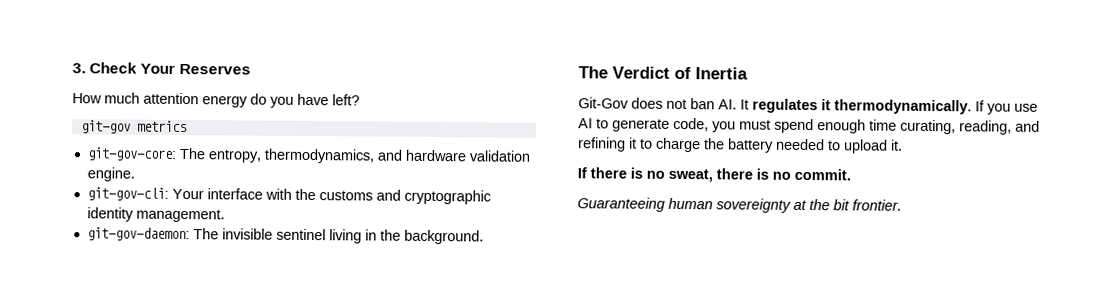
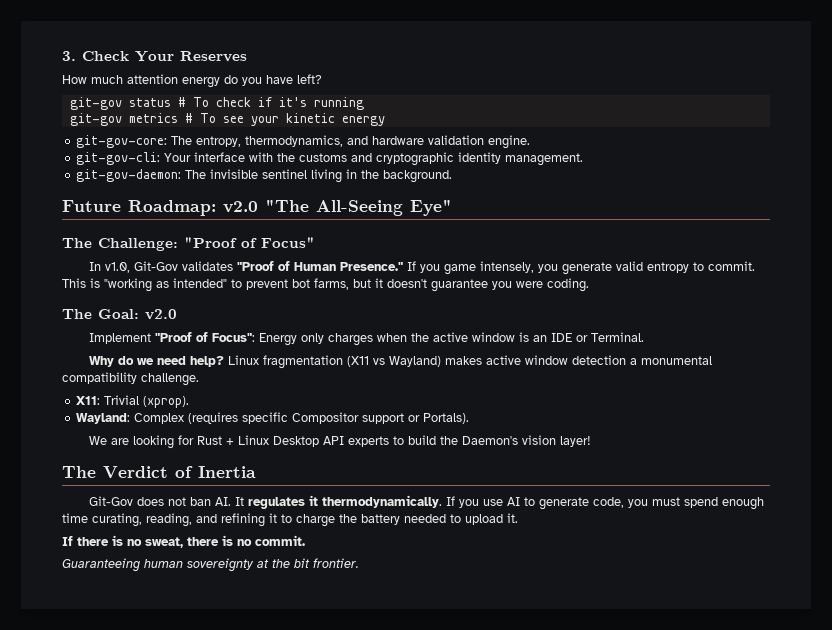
[136,120,187,133] metrics -> [128,97,364,110] [69,113,385,126] status # To check if it's running // git-gov metrics # To see your kinetic energy
(484, 237) none -> [62,199,452,216] [62,237,315,251] [89,261,756,275] [62,278,589,292] [62,309,177,320] [89,332,645,346] [89,355,713,369] [62,372,199,386] [76,395,190,408] [76,412,470,424] [89,435,592,449] // Future Roadmap: v2.0 "The All-Seeing Eye" // The Challenge: "Proof of Focus" // In v1.0, Git-Gov validates "Proof of Human Presence." If you game intensely, you generate valid entropy to commit. This is "working as intended" to prevent bot farms, but it doesn't guarantee you were coding. // The Goal: v2.0 // Implement "Proof of Focus": Energy only charges when the active window is an IDE or Terminal. // Why do we need help? Linux fragmentation (X11 vs Wayland) makes active window detection a monumental compatibility challenge. // X11: Trivial (xprop). // Wayland: Complex (requires specific Compositor support or Portals). // We are looking for Rust + Linux Desktop API experts to build the Daemon's vision layer!

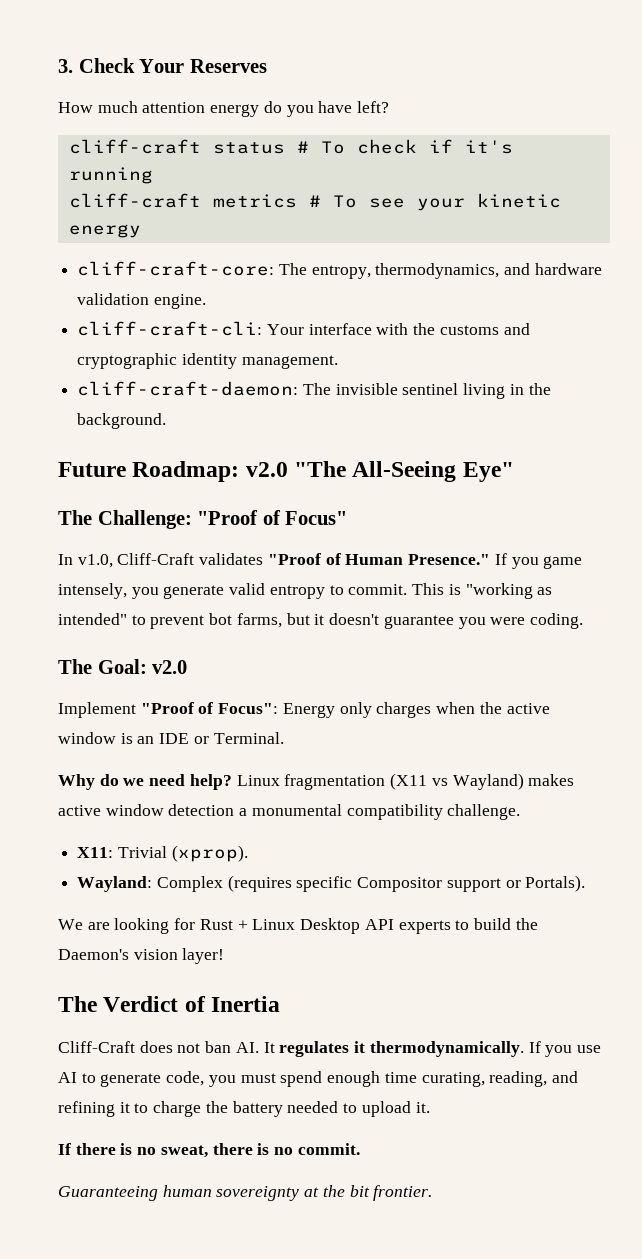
[69,97,122,110] git-gov -> [68,139,201,154] cliff-craft
[69,113,122,126] git-gov -> [68,193,201,208] cliff-craft
[76,135,168,148] git-gov-core: -> [77,261,275,276] cliff-craft-core:
[76,152,161,165] git-gov-cli: -> [77,321,263,336] cliff-craft-cli:
[76,169,182,182] git-gov-daemon: -> [77,381,299,396] cliff-craft-daemon:
[134,261,179,271] Git-Gov -> [117,553,195,565] Cliff-Craft
[89,496,134,506] Git-Gov -> [58,1041,135,1053] Cliff-Craft

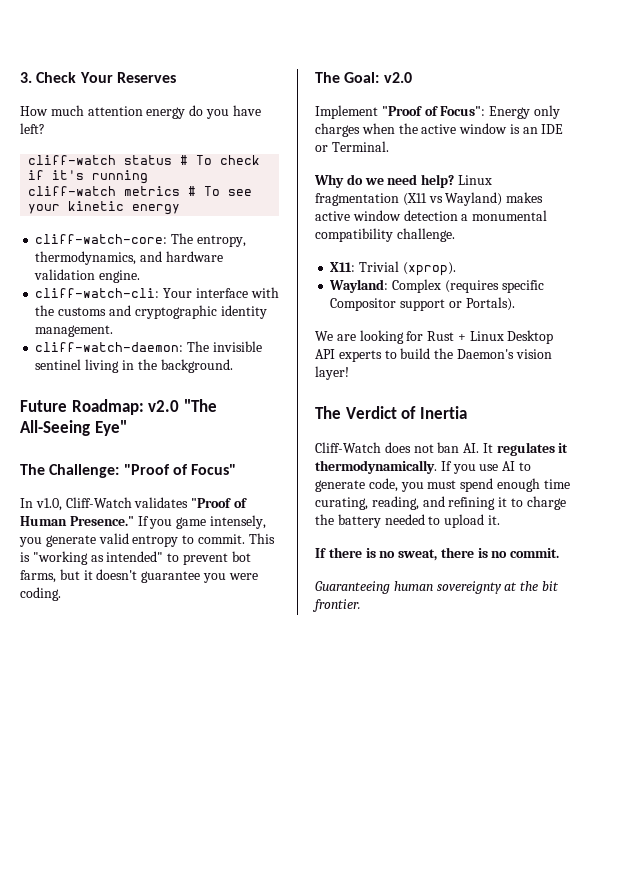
[68,139,201,154] cliff-craft -> [28,155,117,165] cliff-watch
[68,193,201,208] cliff-craft -> [28,186,117,196] cliff-watch
[77,261,275,276] cliff-craft-core: -> [35,234,168,244] cliff-watch-core:
[77,321,263,336] cliff-craft-cli: -> [35,288,160,298] cliff-watch-cli:
[77,381,299,396] cliff-craft-daemon: -> [35,342,184,352] cliff-watch-daemon:
[117,553,195,565] Cliff-Craft -> [65,497,132,508] Cliff-Watch
[58,1041,135,1053] Cliff-Craft -> [315,442,381,453] Cliff-Watch

